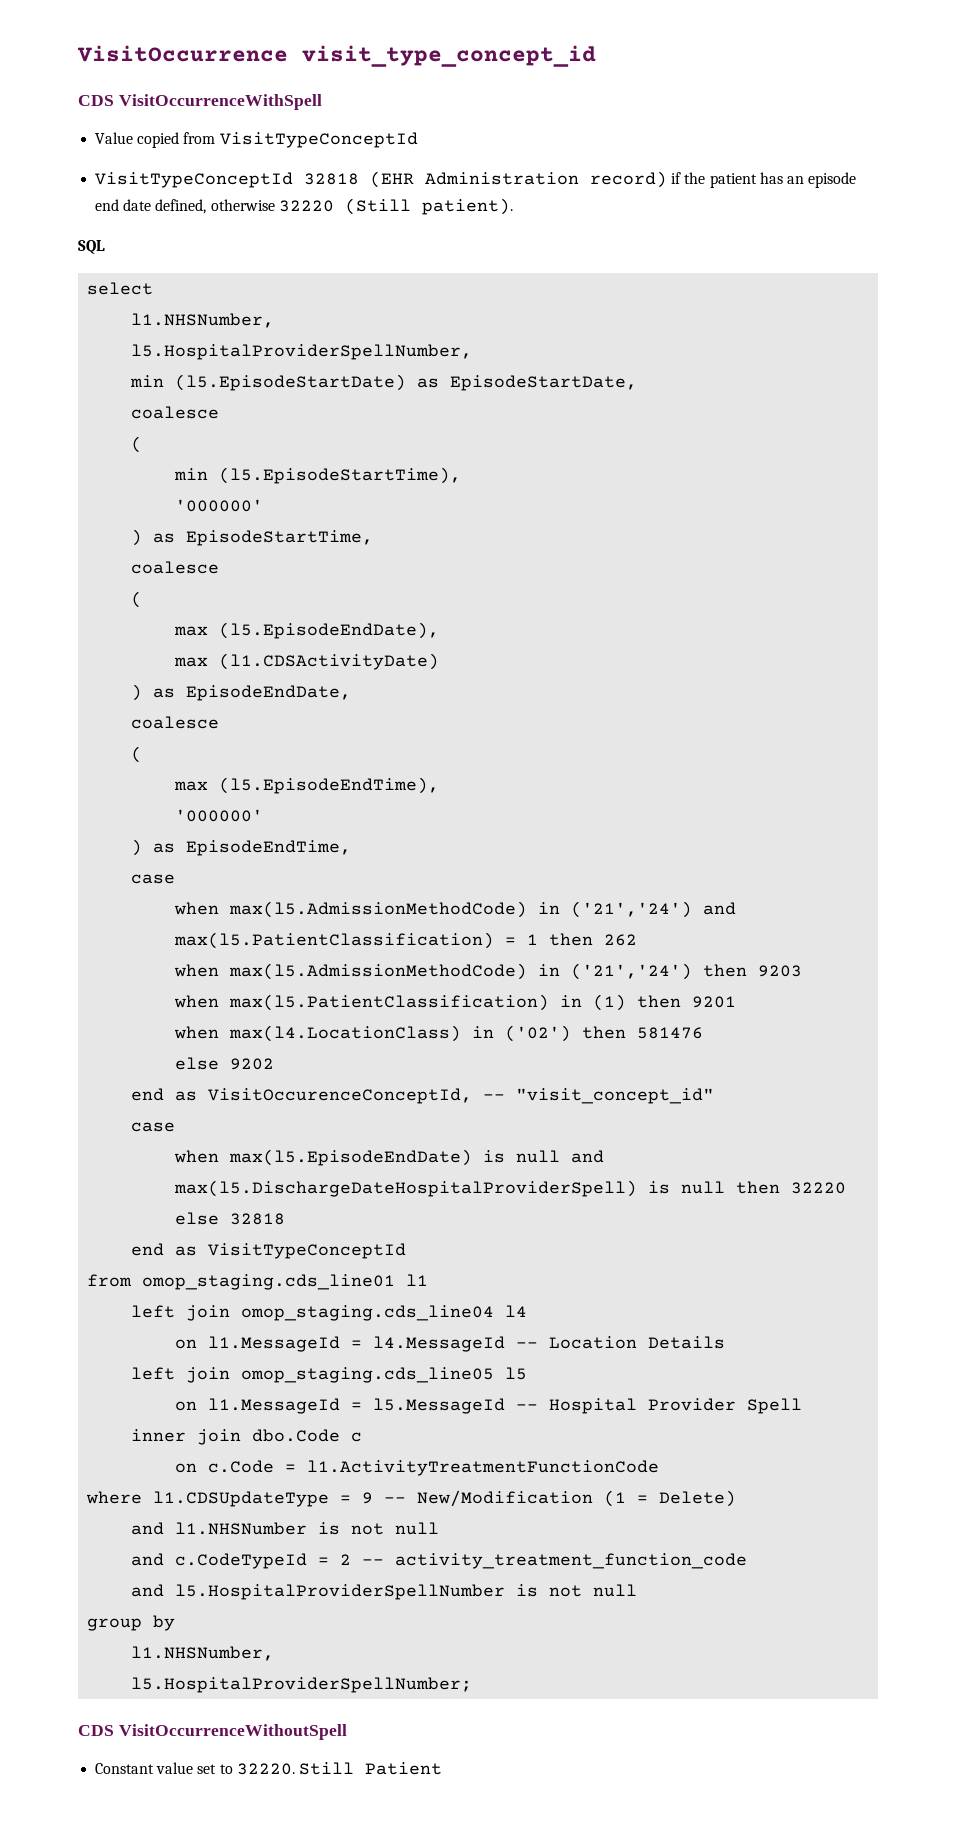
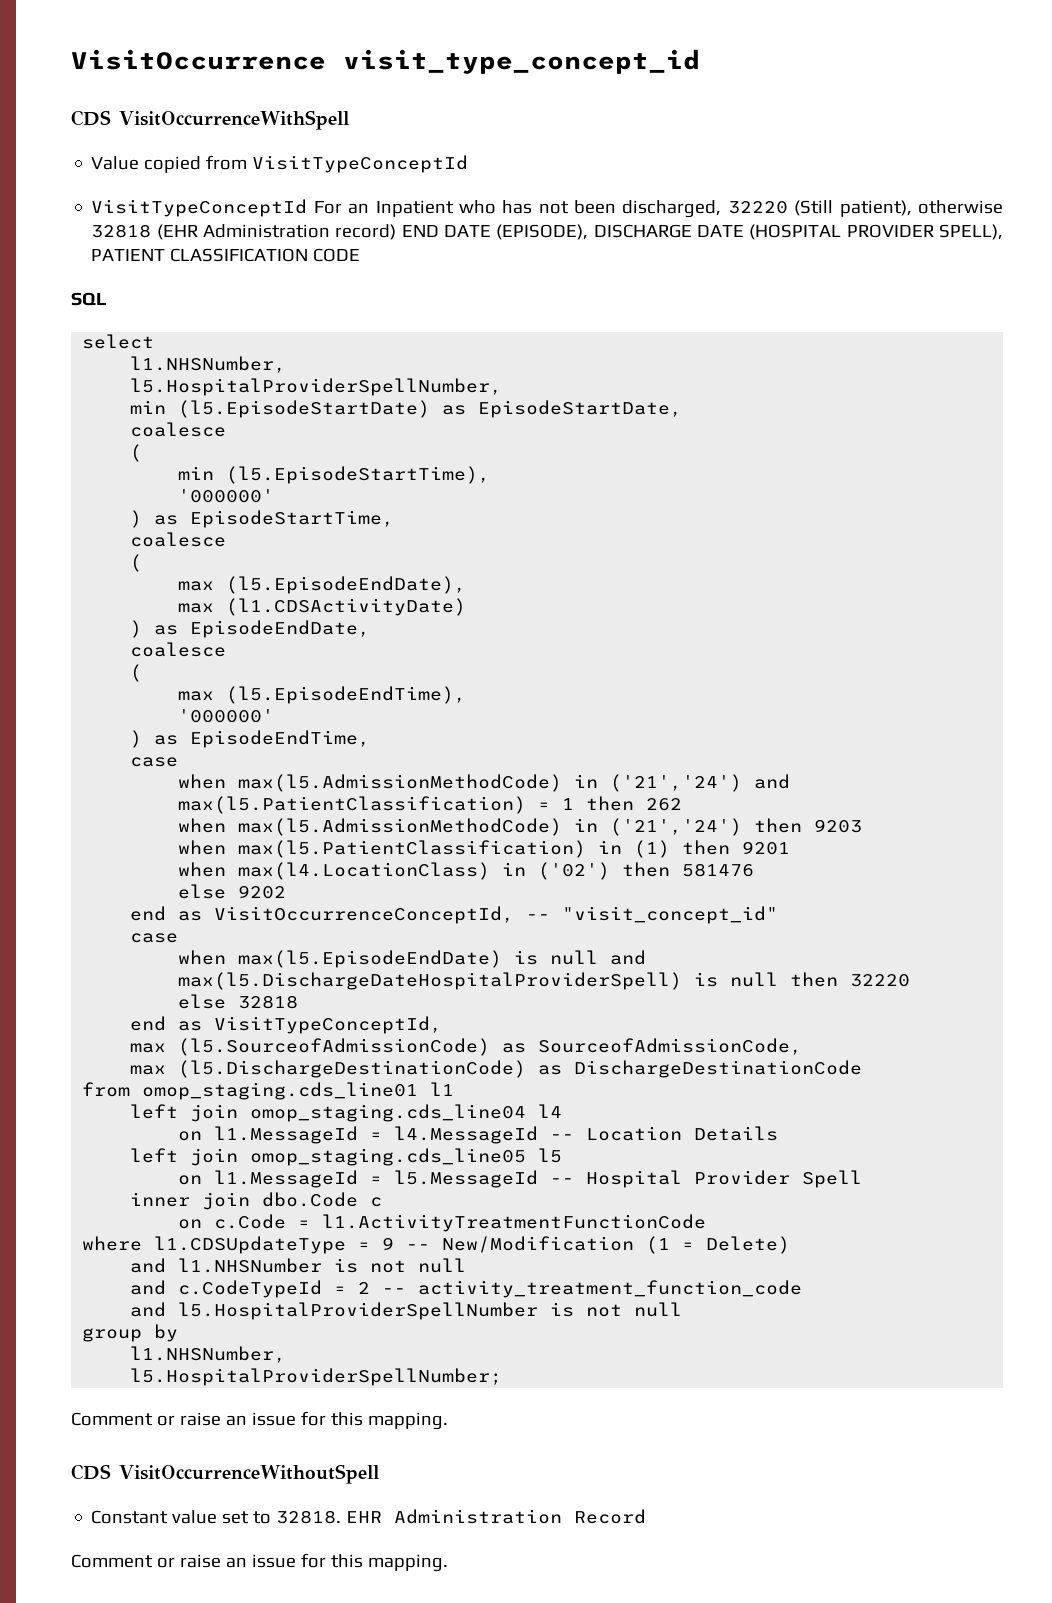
[304,171,857,188] [95,198,513,215] 32818 (EHR Administration record) if the patient has an episode end date defined, otherwise 32220 (Still patient). -> [313,200,1004,218] [91,224,1004,240] [91,248,361,262] For an Inpatient who has not been discharged, 32220 (Still patient), otherwise 32818 (EHR Administration record) END DATE (EPISODE), DISCHARGE DATE (HOSPITAL PROVIDER SPELL), PATIENT CLASSIFICATION CODE
[208,1088,473,1104] VisitOccurenceConceptId, -> [214,906,515,924] VisitOccurrenceConceptId,
[208,1243,407,1259] VisitTypeConceptId -> [214,1016,443,1034] [130,1038,803,1056] [130,1060,863,1078] VisitTypeConceptId, // max (l5.SourceofAdmissionCode) as SourceofAdmissionCode, // max (l5.DischargeDestinationCode) as DischargeDestinationCode
(473, 1685) none -> [71,1411,448,1430] // Comment or raise an issue for this mapping.
[236,1762,442,1775] 32220. Still Patient -> [276,1509,647,1524] [71,1553,448,1572] 32818. EHR Administration Record // Comment or raise an issue for this mapping.

